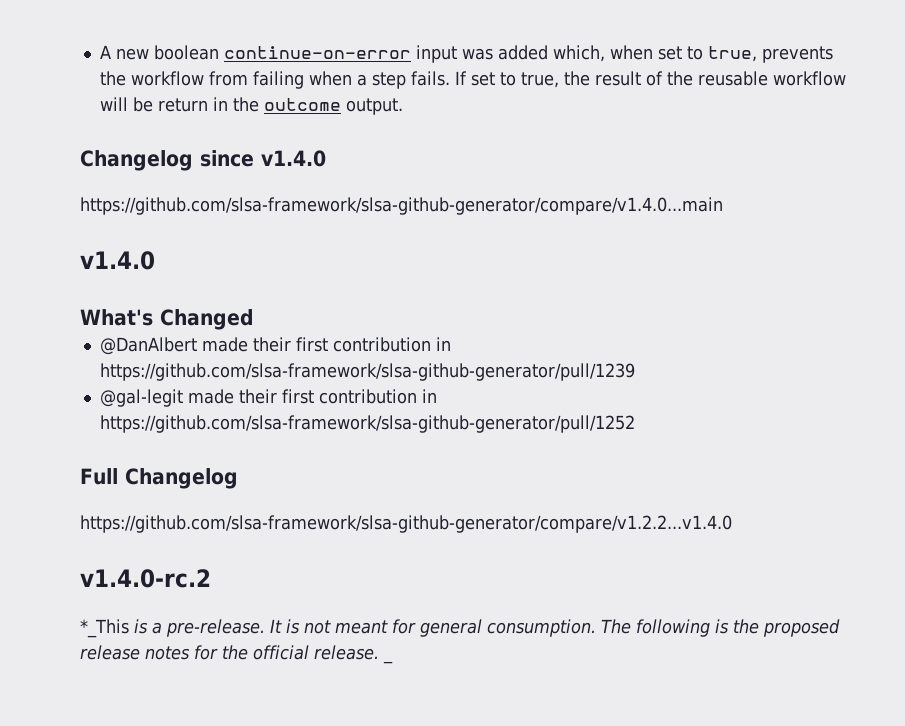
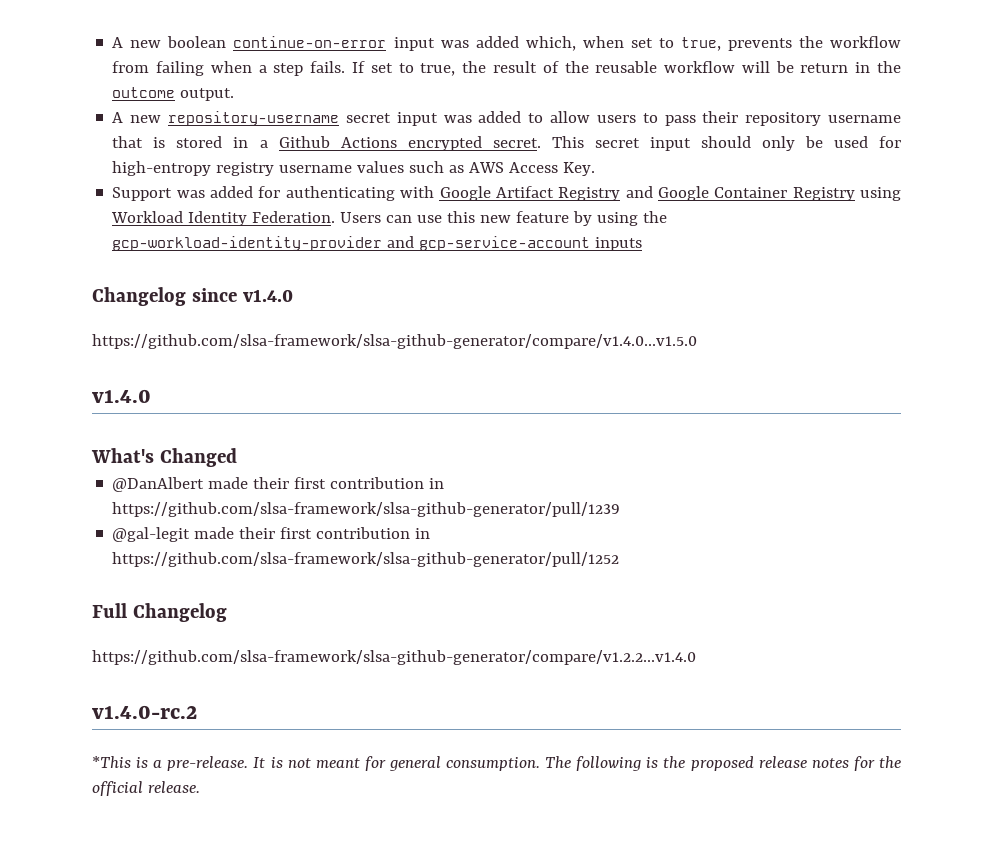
(403, 106) none -> [112,111,902,126] [112,136,901,151] [112,161,596,176] [112,186,902,201] [111,211,668,226] [112,236,643,251] // A new repository-username secret input was added to allow users to pass their repository username that is stored in a Github Actions encrypted secret. This secret input should only be used for high-entropy registry username values such as AWS Access Key. // Support was added for authenticating with Google Artifact Registry and Google Container Registry using Workload Identity Federation. Users can use this new feature by using the gcp-workload-identity-provider and gcp-service-account inputs
[80,197,723,215] https://github.com/slsa-framework/slsa-github-generator/compare/v1.4.0...main -> [92,334,697,349] https://github.com/slsa-framework/slsa-github-generator/compare/v1.4.0...v1.5.0
[80,619,129,638] *_This -> [92,756,131,768] *This
[383,659,393,664] _ -> (200, 787) none

